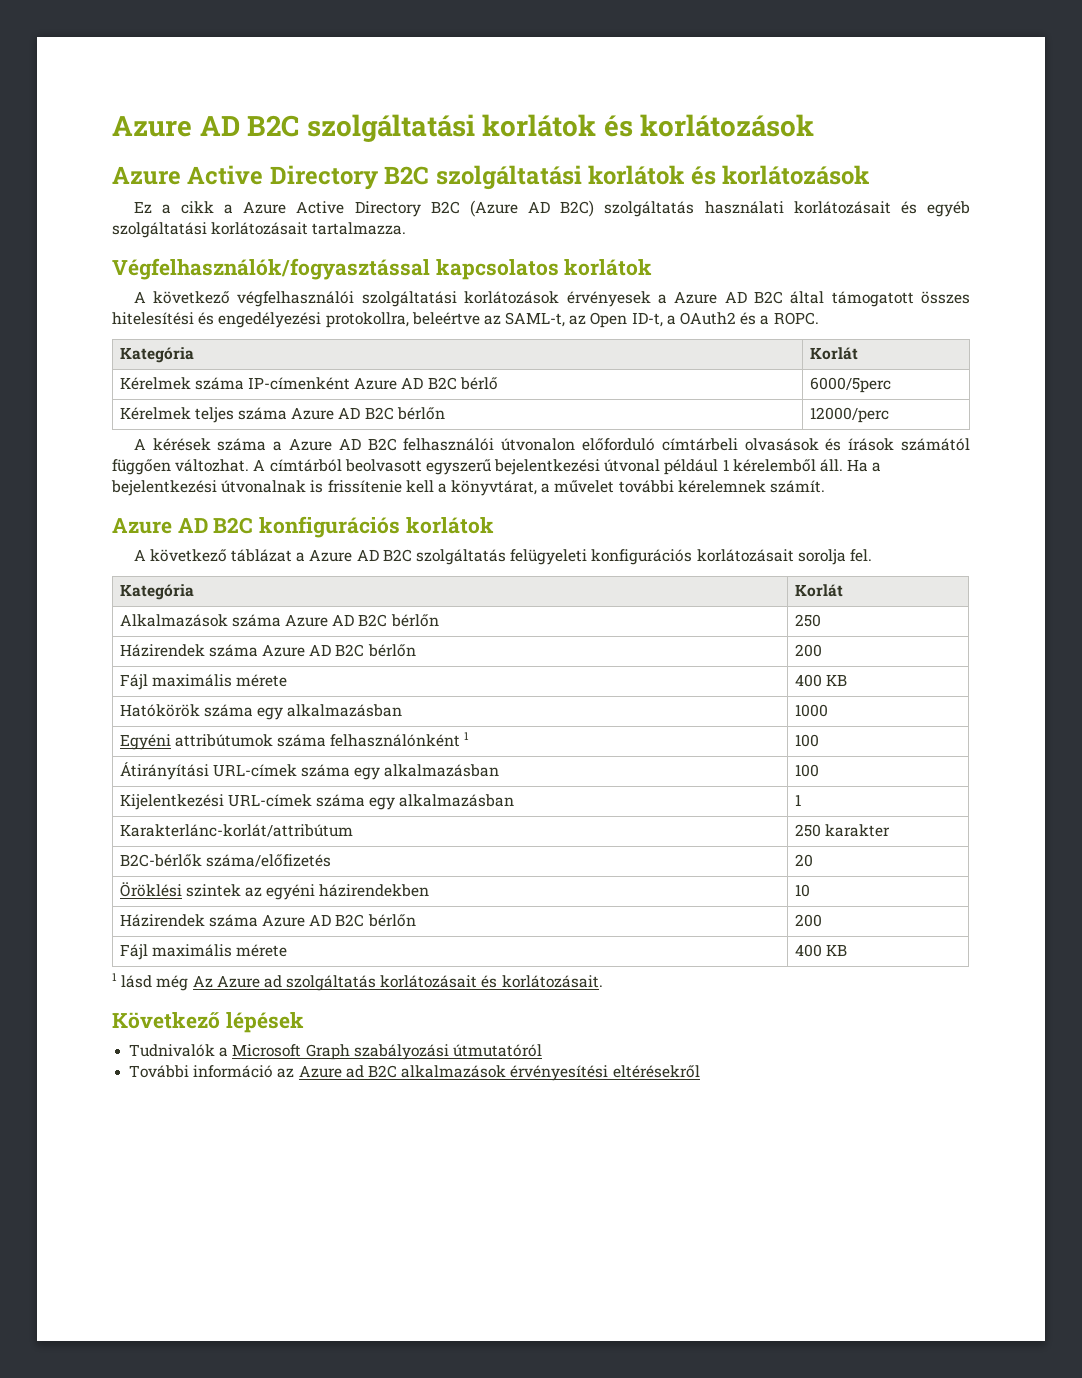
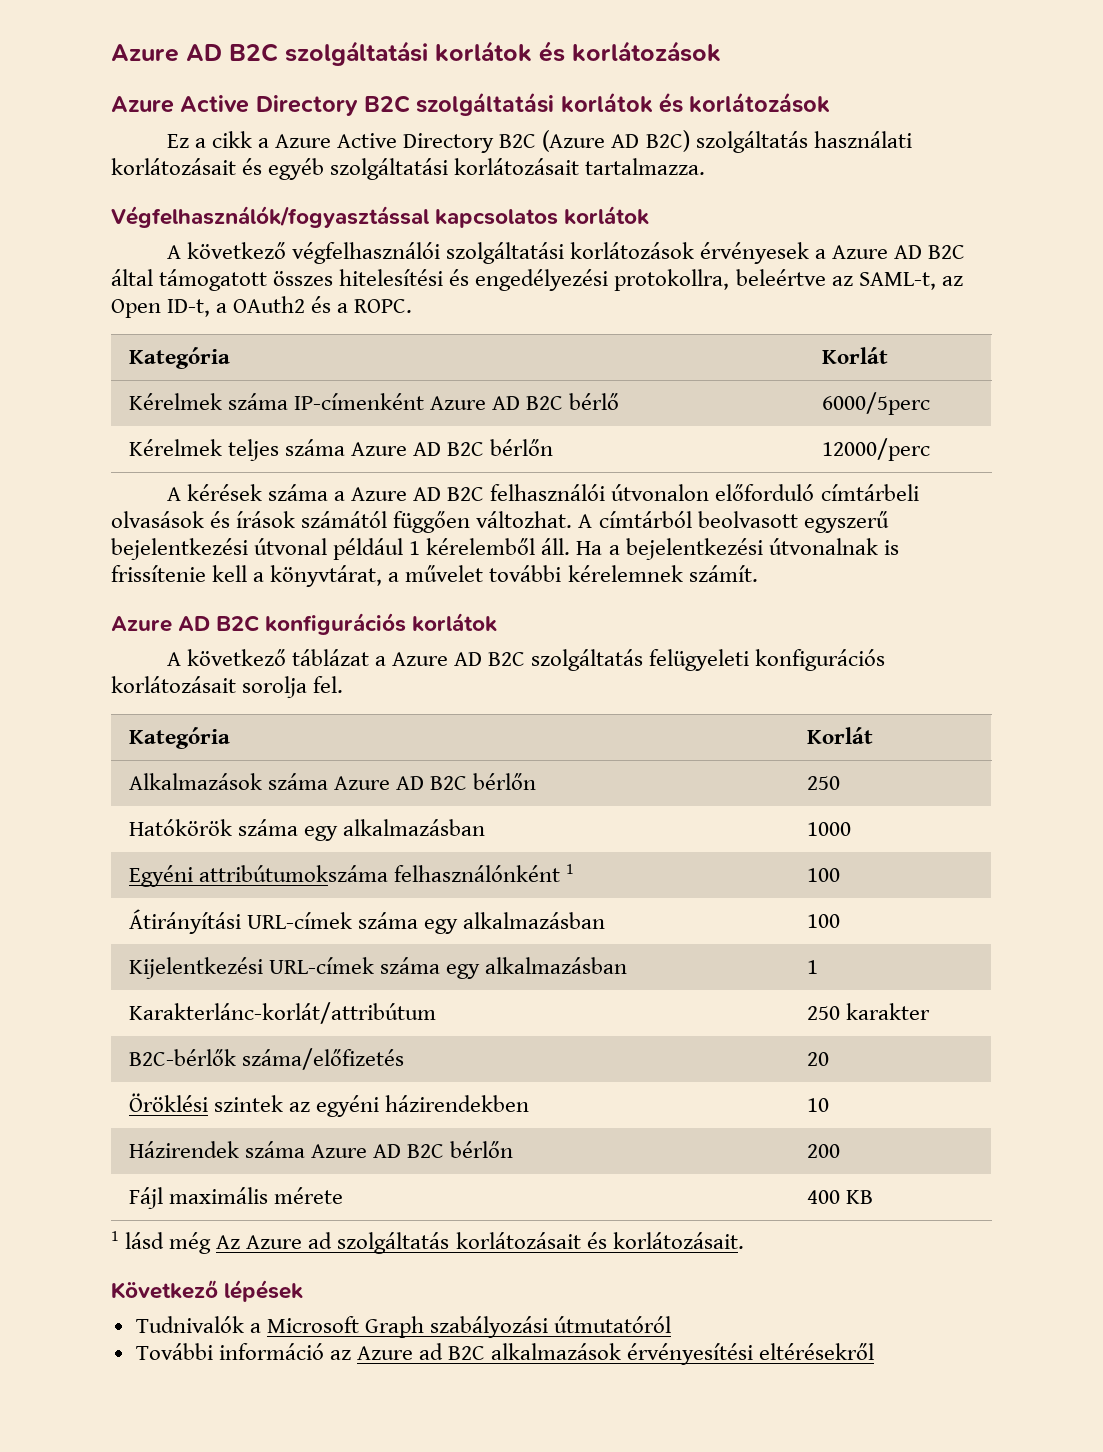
[119,644,416,657] [794,644,822,657] [119,674,287,690] [794,674,847,687] // Házirendek száma Azure AD B2C bérlőn | 200 // Fájl maximális mérete | 400 KB -> (840, 783) none
[174,734,326,747] attribútumok száma -> [198,865,388,882] attribútumokszáma

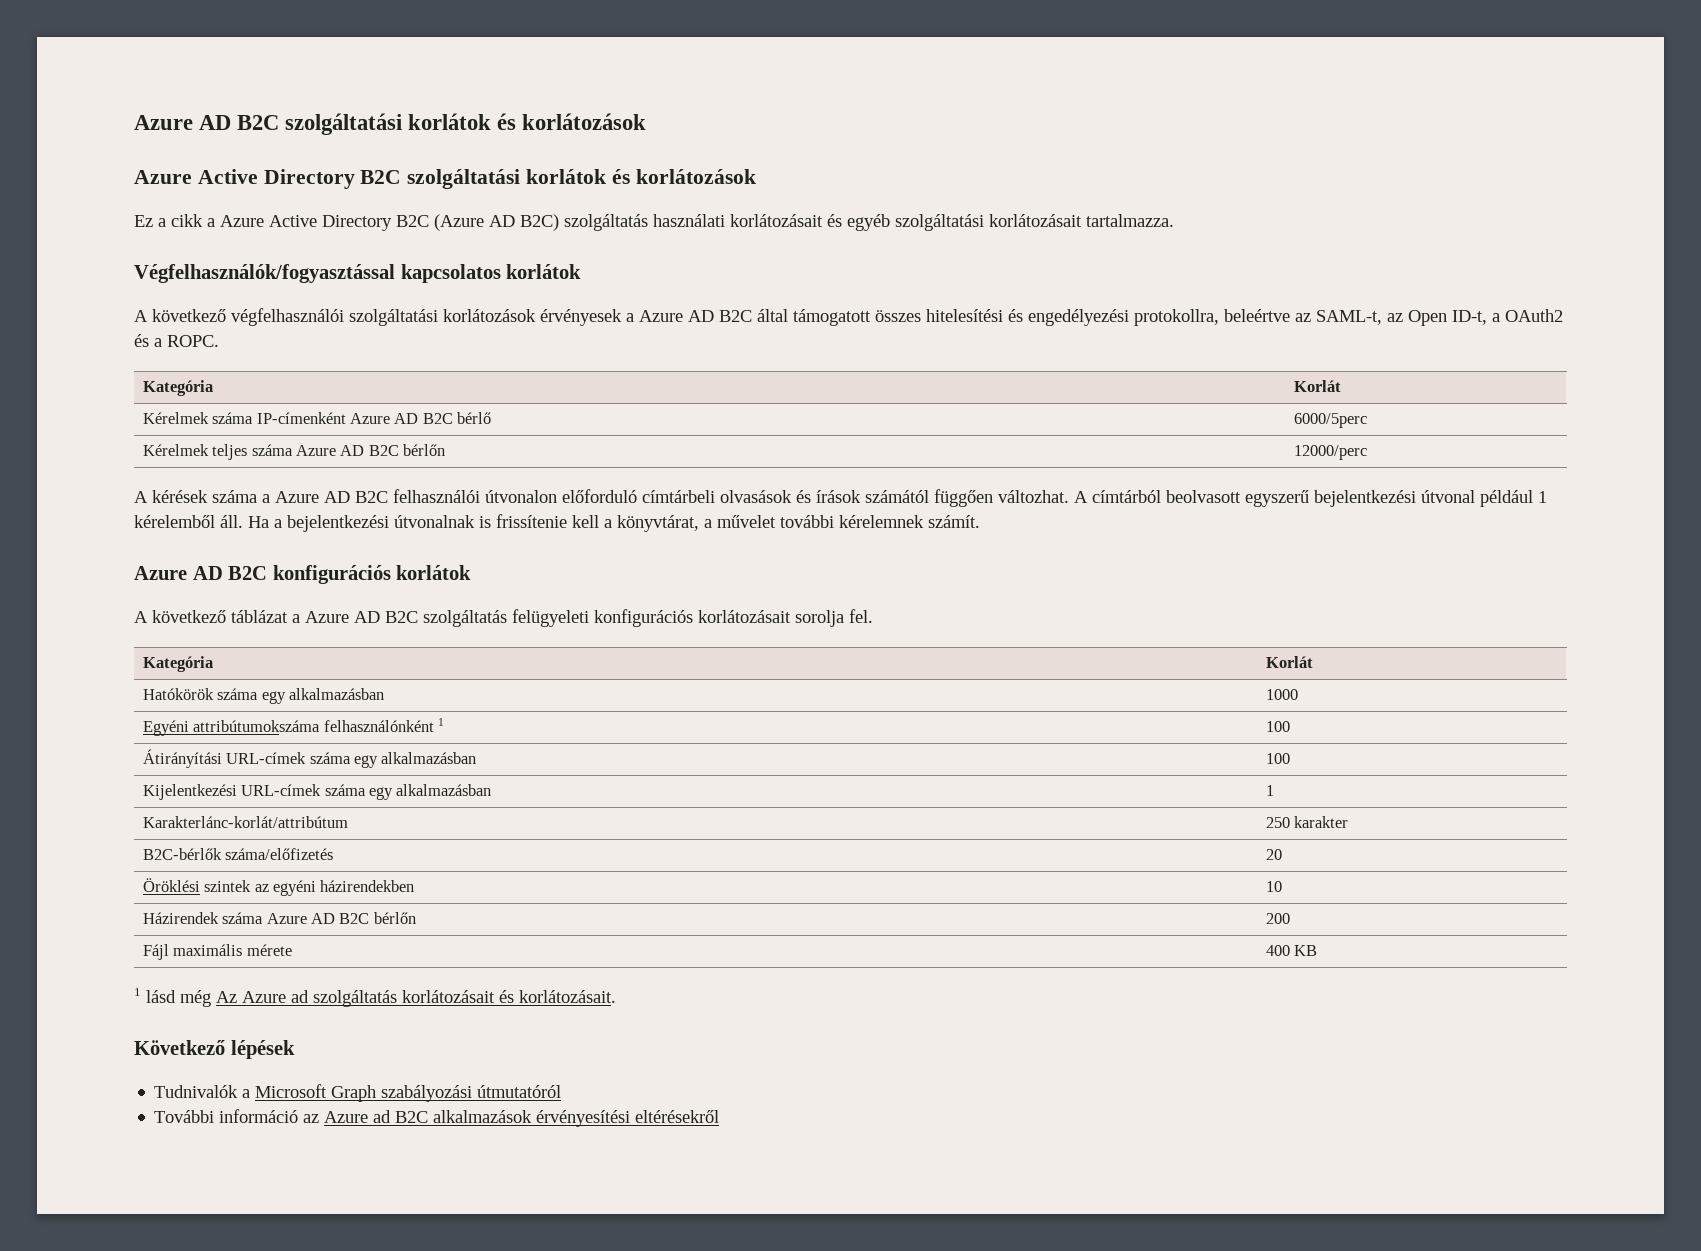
[128,773,537,790] [806,776,840,790] // Alkalmazások száma Azure AD B2C bérlőn | 250 -> (1313, 662) none

